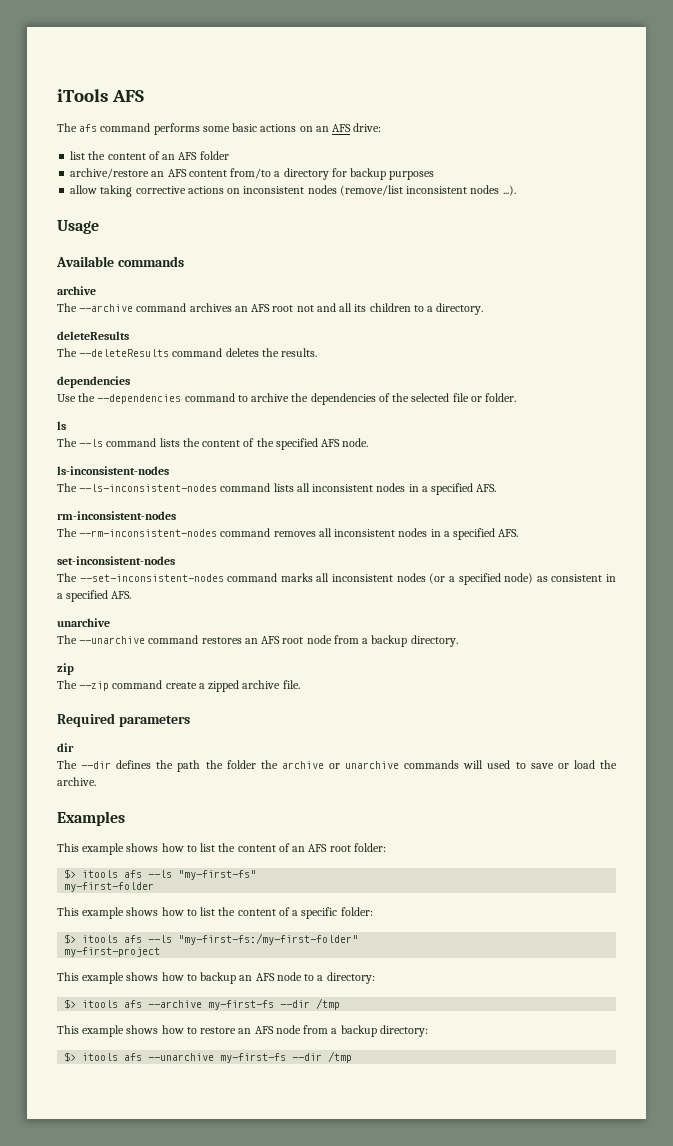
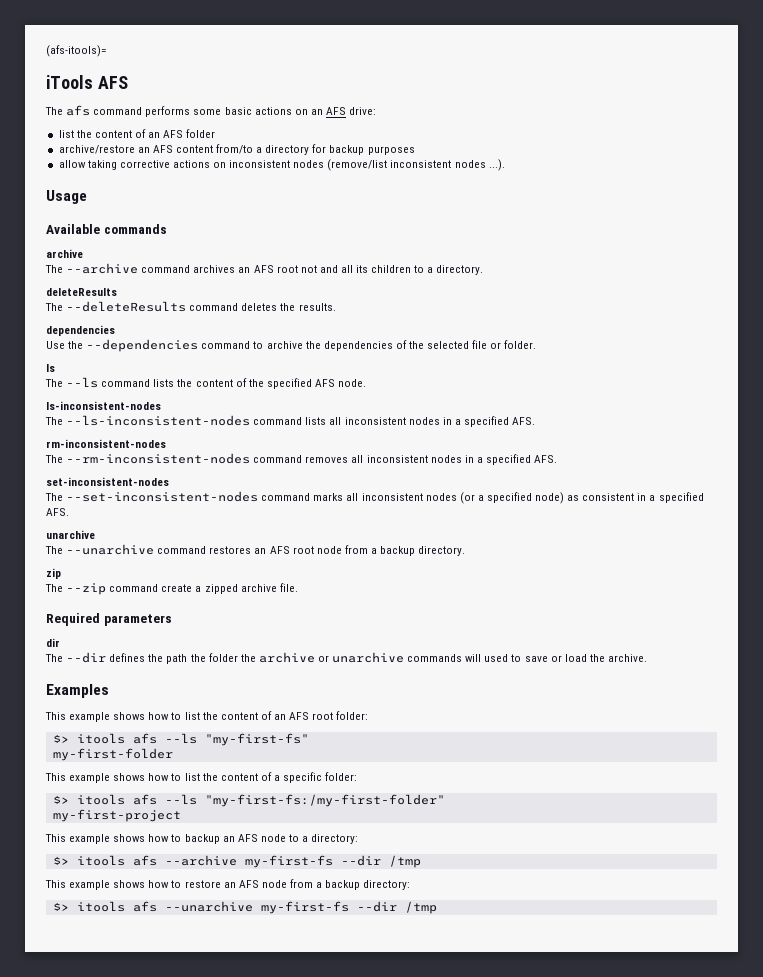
(57, 95) none -> [46,45,107,57] (afs-itools)= //

